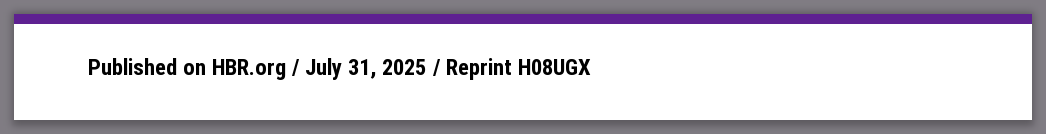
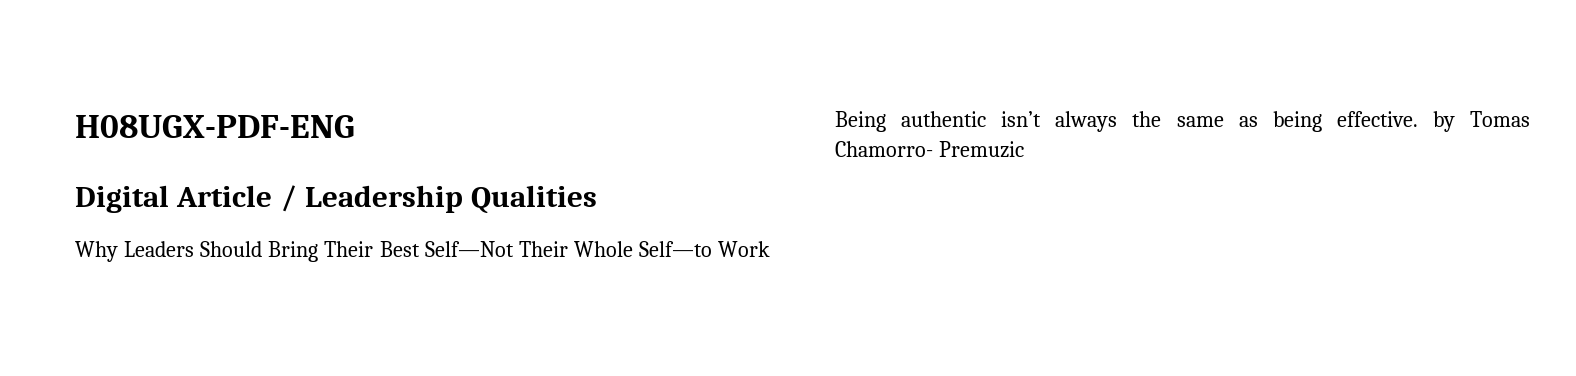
[88,58,591,80] Published on HBR.org / July 31, 2025 / Reprint H08UGX -> [75,115,355,138] [75,185,598,214] [75,241,771,262] [835,111,1530,132] [835,141,1024,158] H08UGX-PDF-ENG // Digital Article / Leadership Qualities // Why Leaders Should Bring Their Best Self—Not Their Whole Self—to Work Being authentic isn’t always the same as being effective. by Tomas Chamorro- Premuzic

